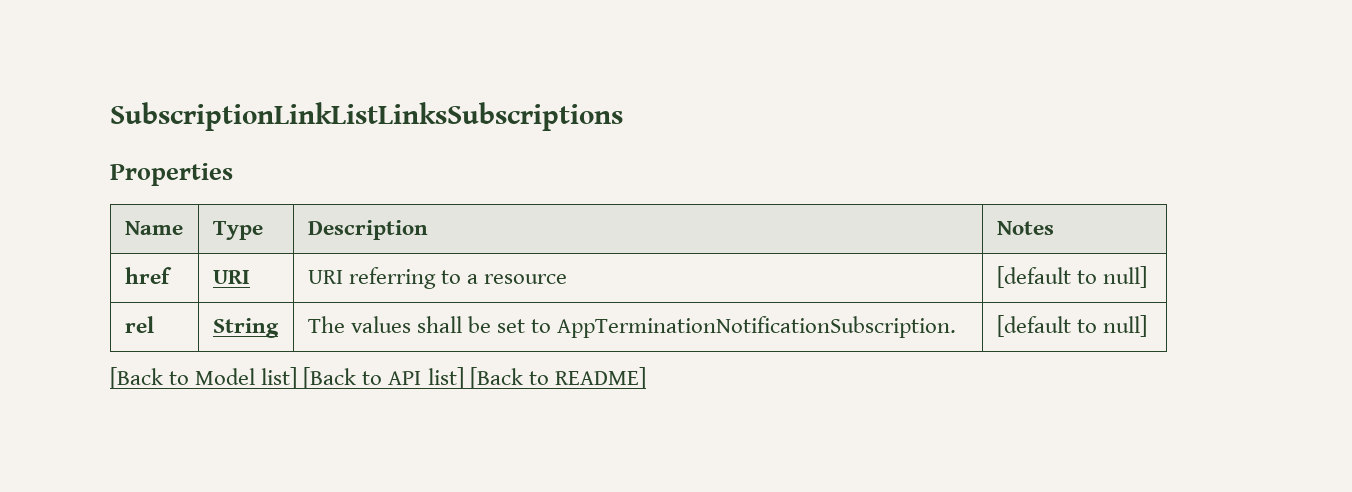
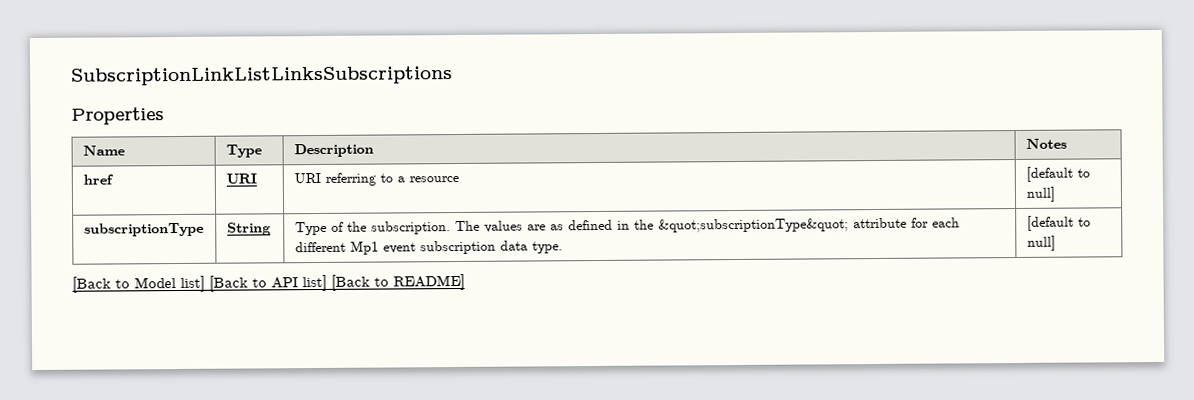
[124,316,154,333] rel -> [83,222,204,237] subscriptionType
[307,316,956,338] The values shall be set to AppTerminationNotificationSubscription. -> [294,217,960,236] [294,240,563,255] Type of the subscription. The values are as defined in the &quot;subscriptionType&quot; attribute for each different Mp1 event subscription data type.

